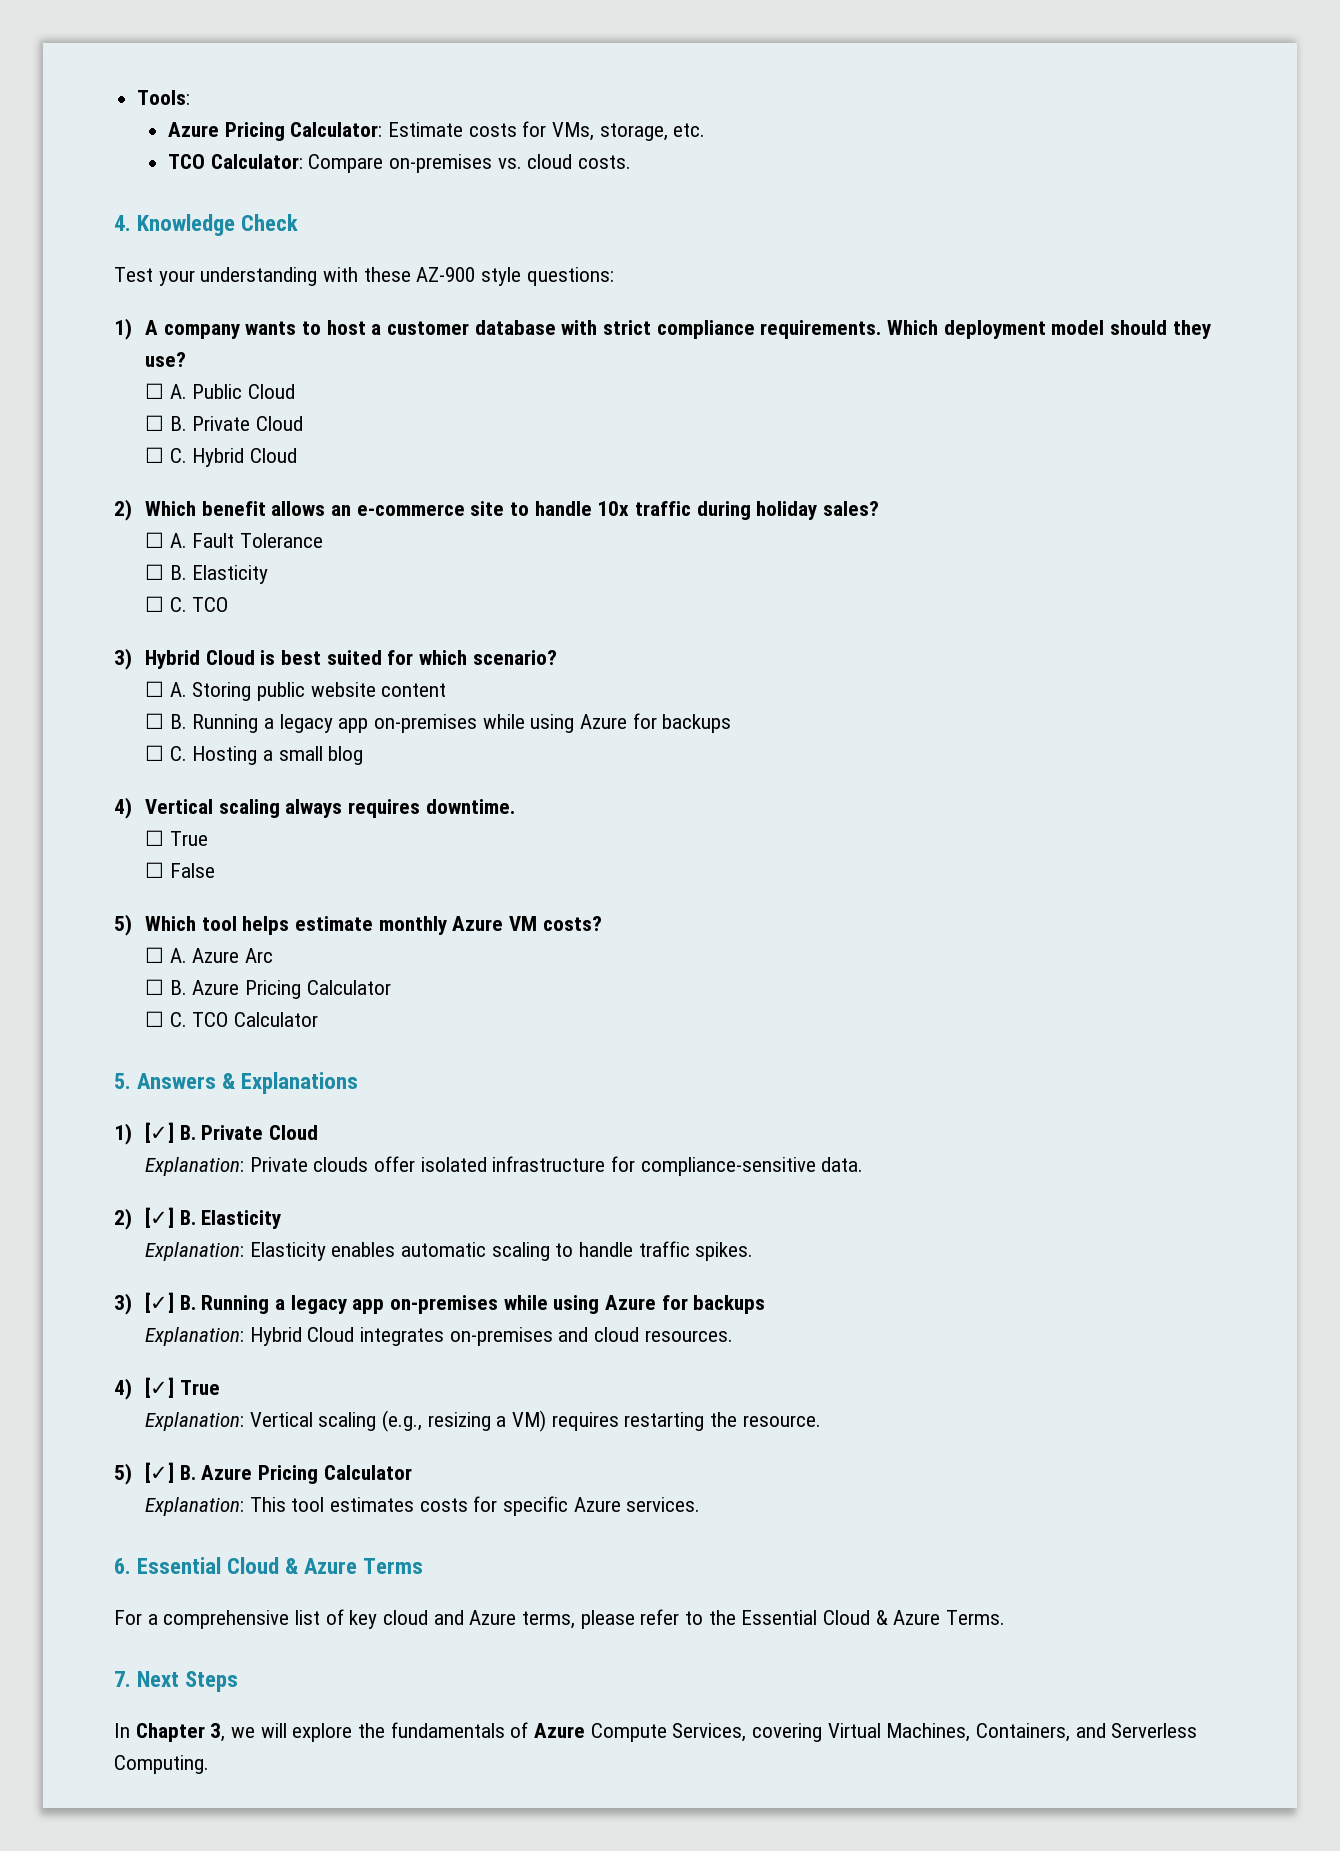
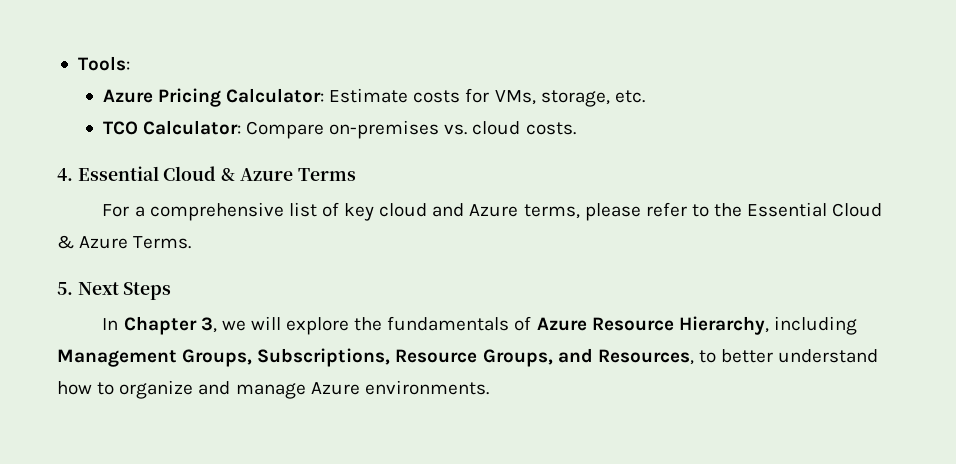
[137,214,299,236] [114,267,614,286] [114,318,1211,340] [145,352,187,367] [145,383,296,399] [145,415,304,431] [145,447,298,467] [114,499,880,521] [145,532,324,548] [145,564,269,584] [145,596,229,612] [114,648,557,670] [145,681,447,701] [145,713,732,733] [145,745,364,765] [114,797,515,819] [145,830,208,846] [145,862,215,878] [114,914,602,936] [145,947,274,963] [145,979,391,999] [145,1011,319,1027] [114,1072,359,1094] [114,1122,319,1145] [145,1156,864,1176] [114,1207,282,1230] [145,1241,754,1261] [114,1292,766,1315] [145,1327,733,1346] [114,1377,220,1400] [145,1410,821,1432] [114,1462,412,1485] [145,1496,701,1516] [114,1558,131,1574] Knowledge Check // Test your understanding with these AZ-900 style questions: // 1) A company wants to host a customer database with strict compliance requirements. Which deployment model should they use? // ☐ A. Public Cloud // ☐ B. Private Cloud // ☐ C. Hybrid Cloud // 2) Which benefit allows an e-commerce site to handle 10x traffic during holiday sales? // ☐ A. Fault Tolerance // ☐ B. Elasticity // ☐ C. TCO // 3) Hybrid Cloud is best suited for which scenario? // ☐ A. Storing public website content // ☐ B. Running a legacy app on-premises while using Azure for backups // ☐ C. Hosting a small blog // 4) Vertical scaling always requires downtime. // ☐ True // ☐ False // 5) Which tool helps estimate monthly Azure VM costs? // ☐ A. Azure Arc // ☐ B. Azure Pricing Calculator // ☐ C. TCO Calculator // 5. Answers & Explanations // 1) [✓] B. Private Cloud // Explanation: Private clouds offer isolated infrastructure for compliance-sensitive data. // 2) [✓] B. Elasticity // Explanation: Elasticity enables automatic scaling to handle traffic spikes. // 3) [✓] B. Running a legacy app on-premises while using Azure for backups // Explanation: Hybrid Cloud integrates on-premises and cloud resources. // 4) [✓] True // Explanation: Vertical scaling (e.g., resizing a VM) requires restarting the resource. // 5) [✓] B. Azure Pricing Calculator // Explanation: This tool estimates costs for specific Azure services. // 6. -> (73, 174) none
[114,1671,131,1687] 7. -> [57,282,73,295] 5.
[590,1723,1198,1742] [114,1755,209,1774] Compute Services, covering Virtual Machines, Containers, and Serverless Computing. -> [591,316,857,335] [57,348,879,367] [57,380,489,399] Resource Hierarchy, including Management Groups, Subscriptions, Resource Groups, and Resources, to better understand how to organize and manage Azure environments.

